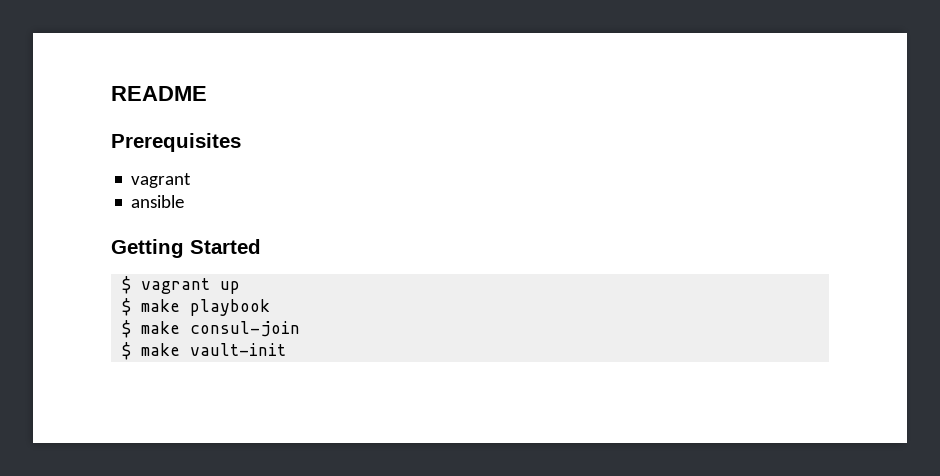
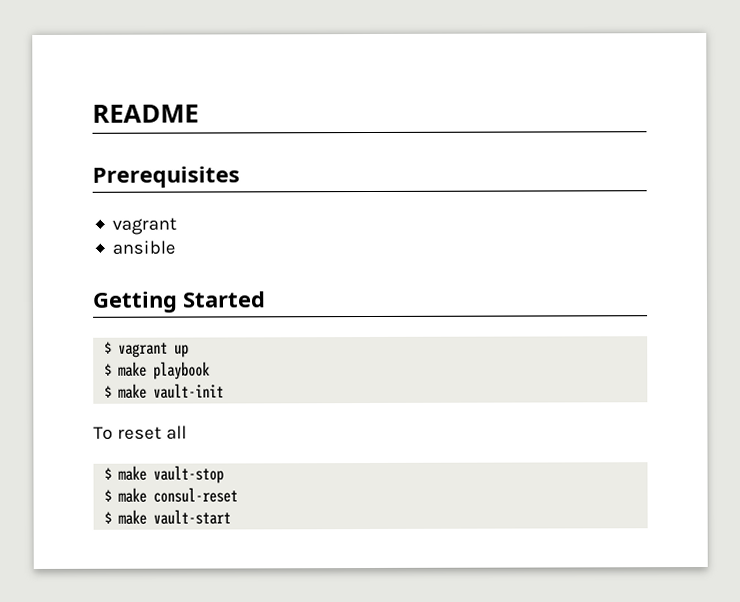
[190,321,301,337] [122,342,287,360] consul-join // $ make vault-init -> [153,383,225,399] [93,425,187,440] [104,465,225,484] [104,487,239,503] [104,509,232,525] vault-init // To reset all // $ make vault-stop // $ make consul-reset // $ make vault-start

